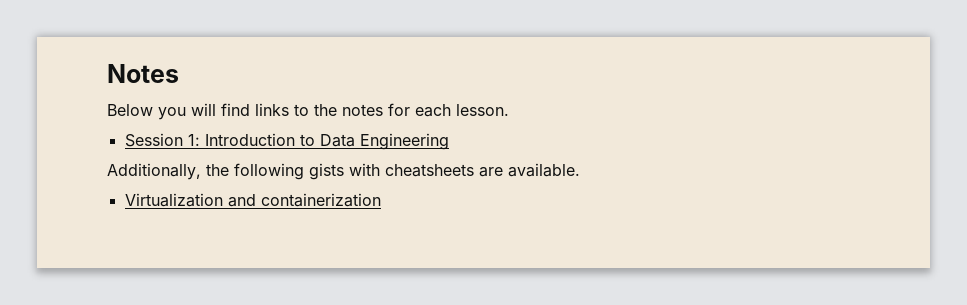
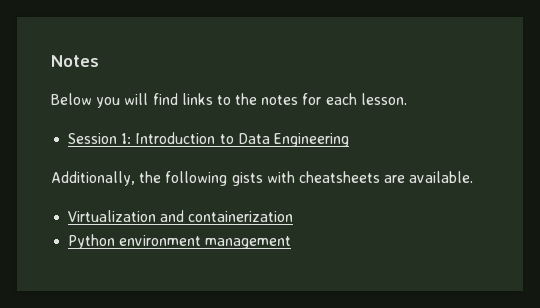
(381, 200) none -> [68,234,292,249] // Python environment management

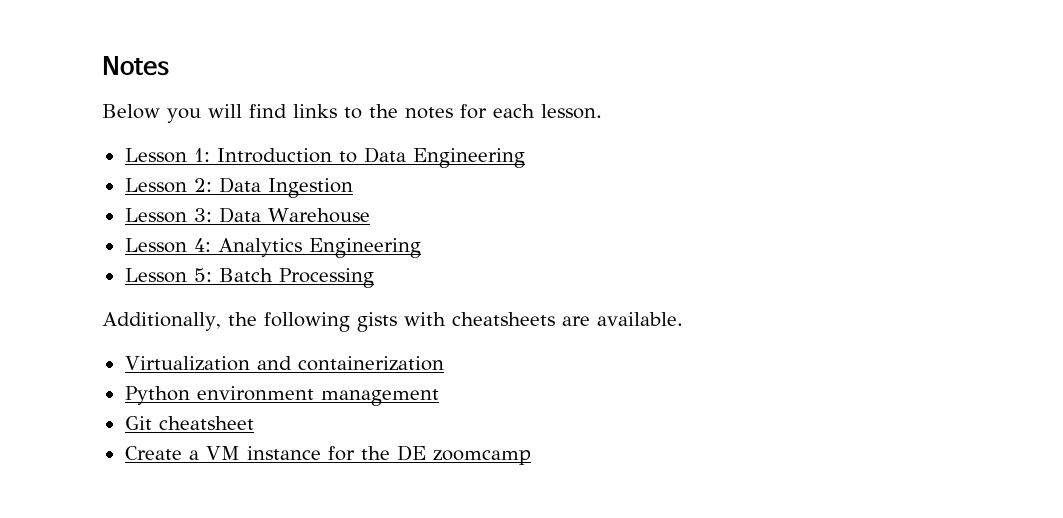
[68,133,118,144] Session -> [124,148,187,163] Lesson
(349, 140) none -> [124,177,353,198] [124,207,370,223] [124,238,421,258] [124,268,374,288] // Lesson 2: Data Ingestion // Lesson 3: Data Warehouse // Lesson 4: Analytics Engineering // Lesson 5: Batch Processing
(292, 242) none -> [124,416,254,430] [124,445,531,465] // Git cheatsheet // Create a VM instance for the DE zoomcamp

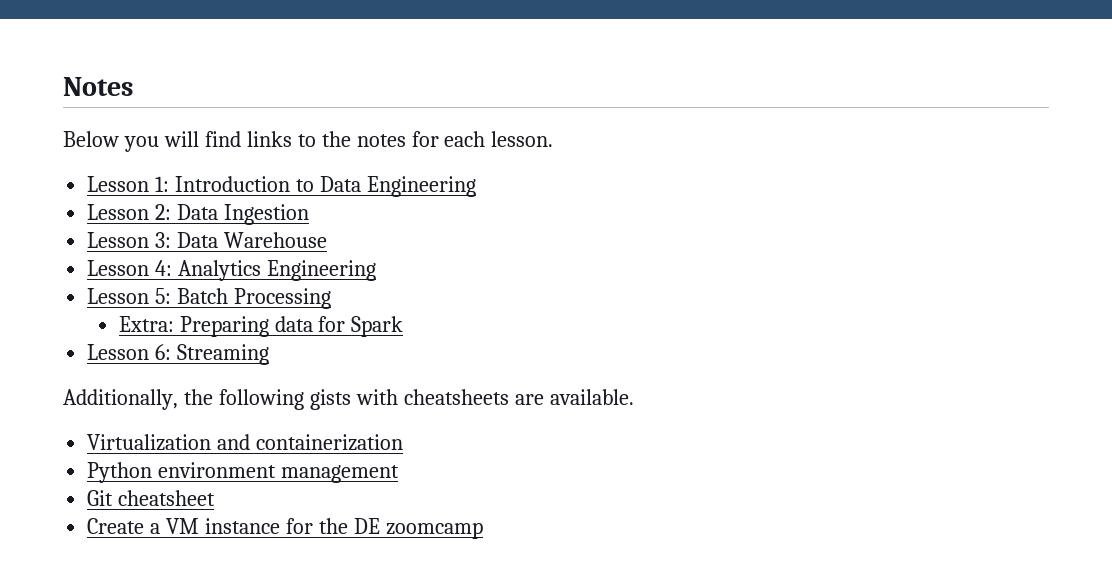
(374, 278) none -> [118,316,404,337] [87,344,270,365] // Extra: Preparing data for Spark // Lesson 6: Streaming

